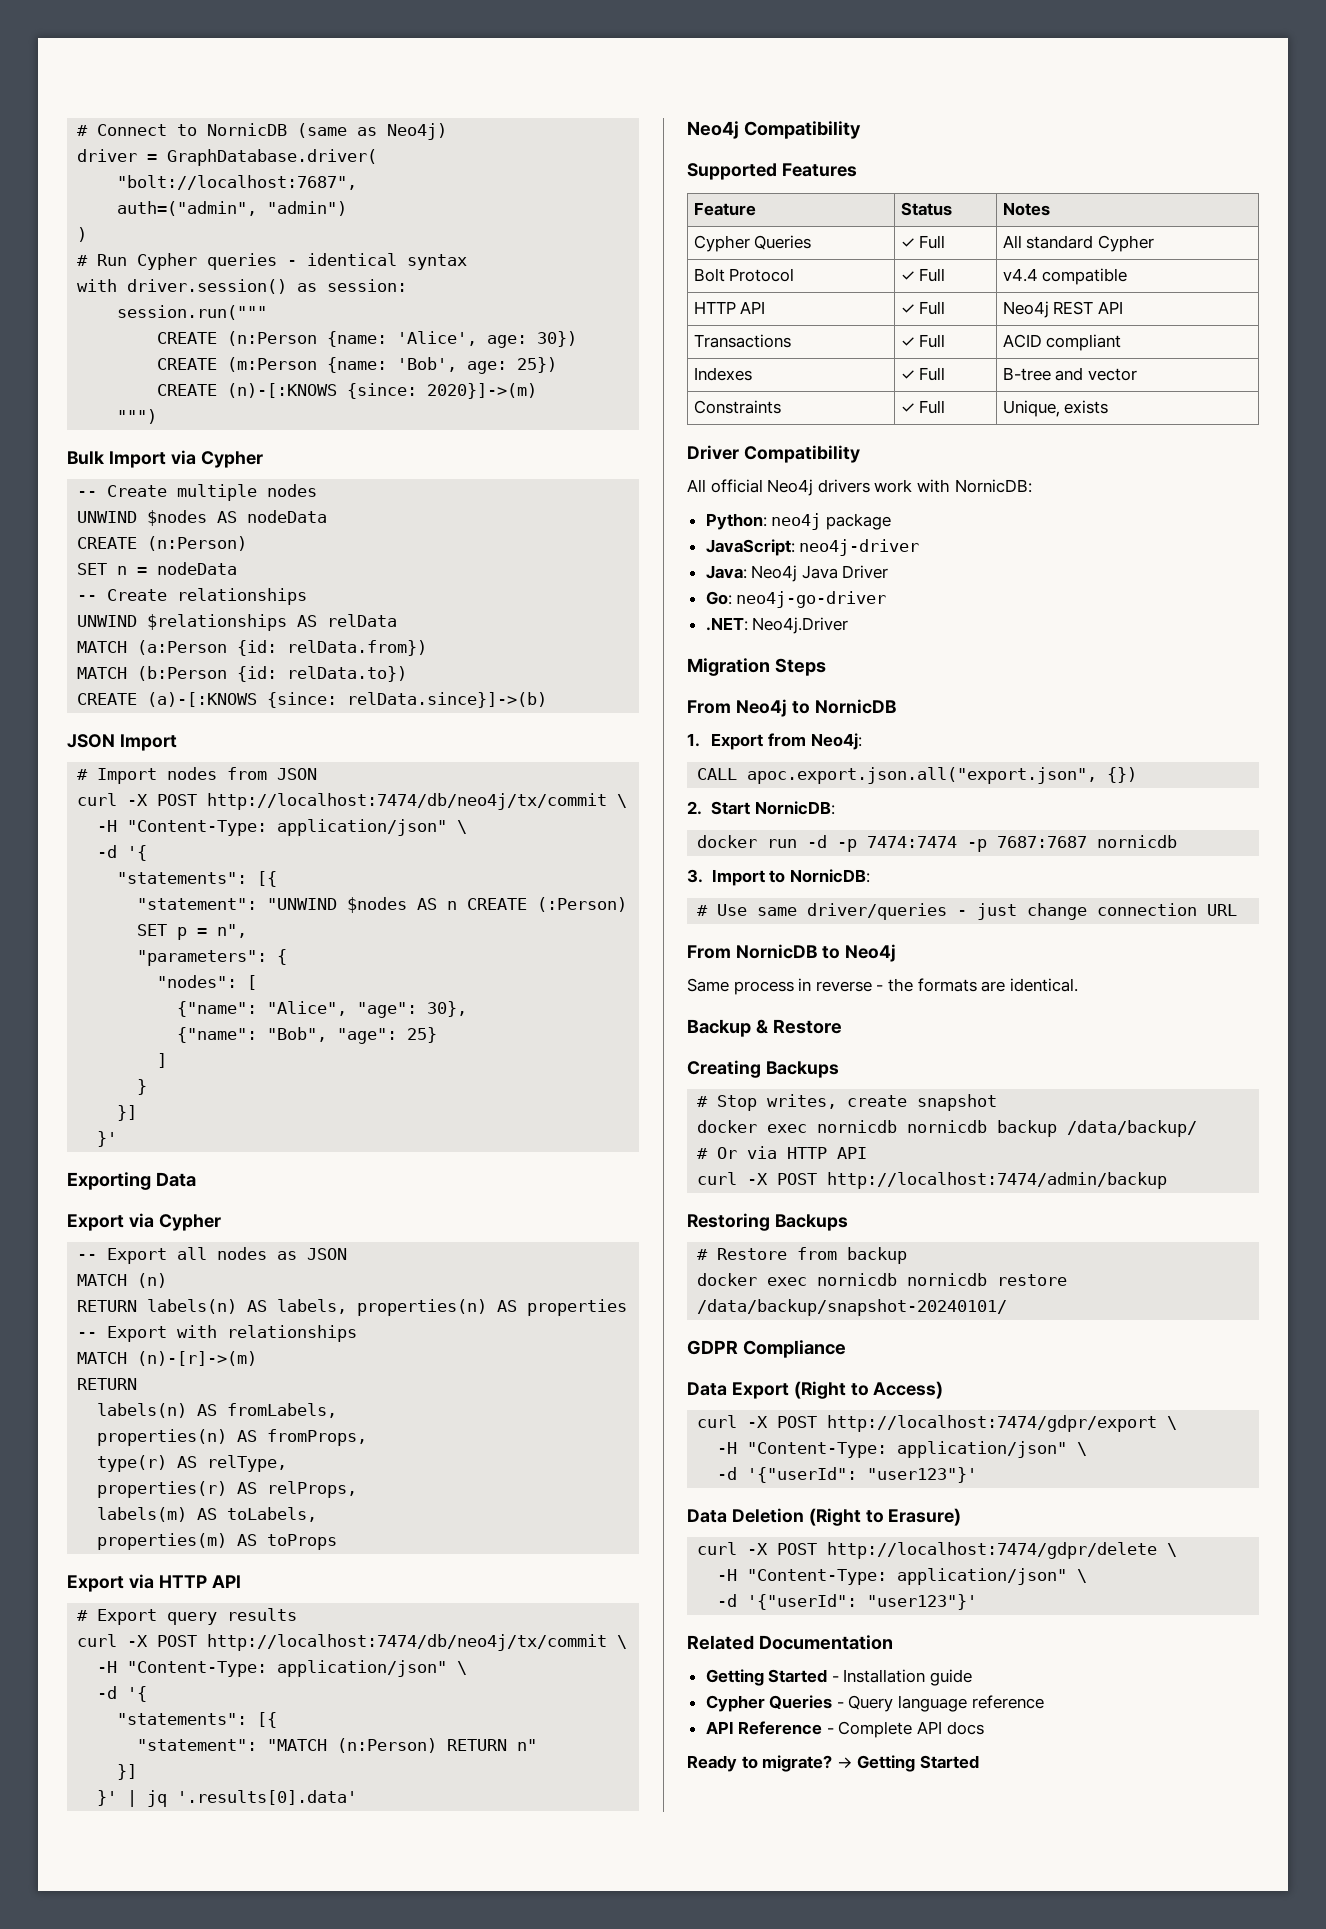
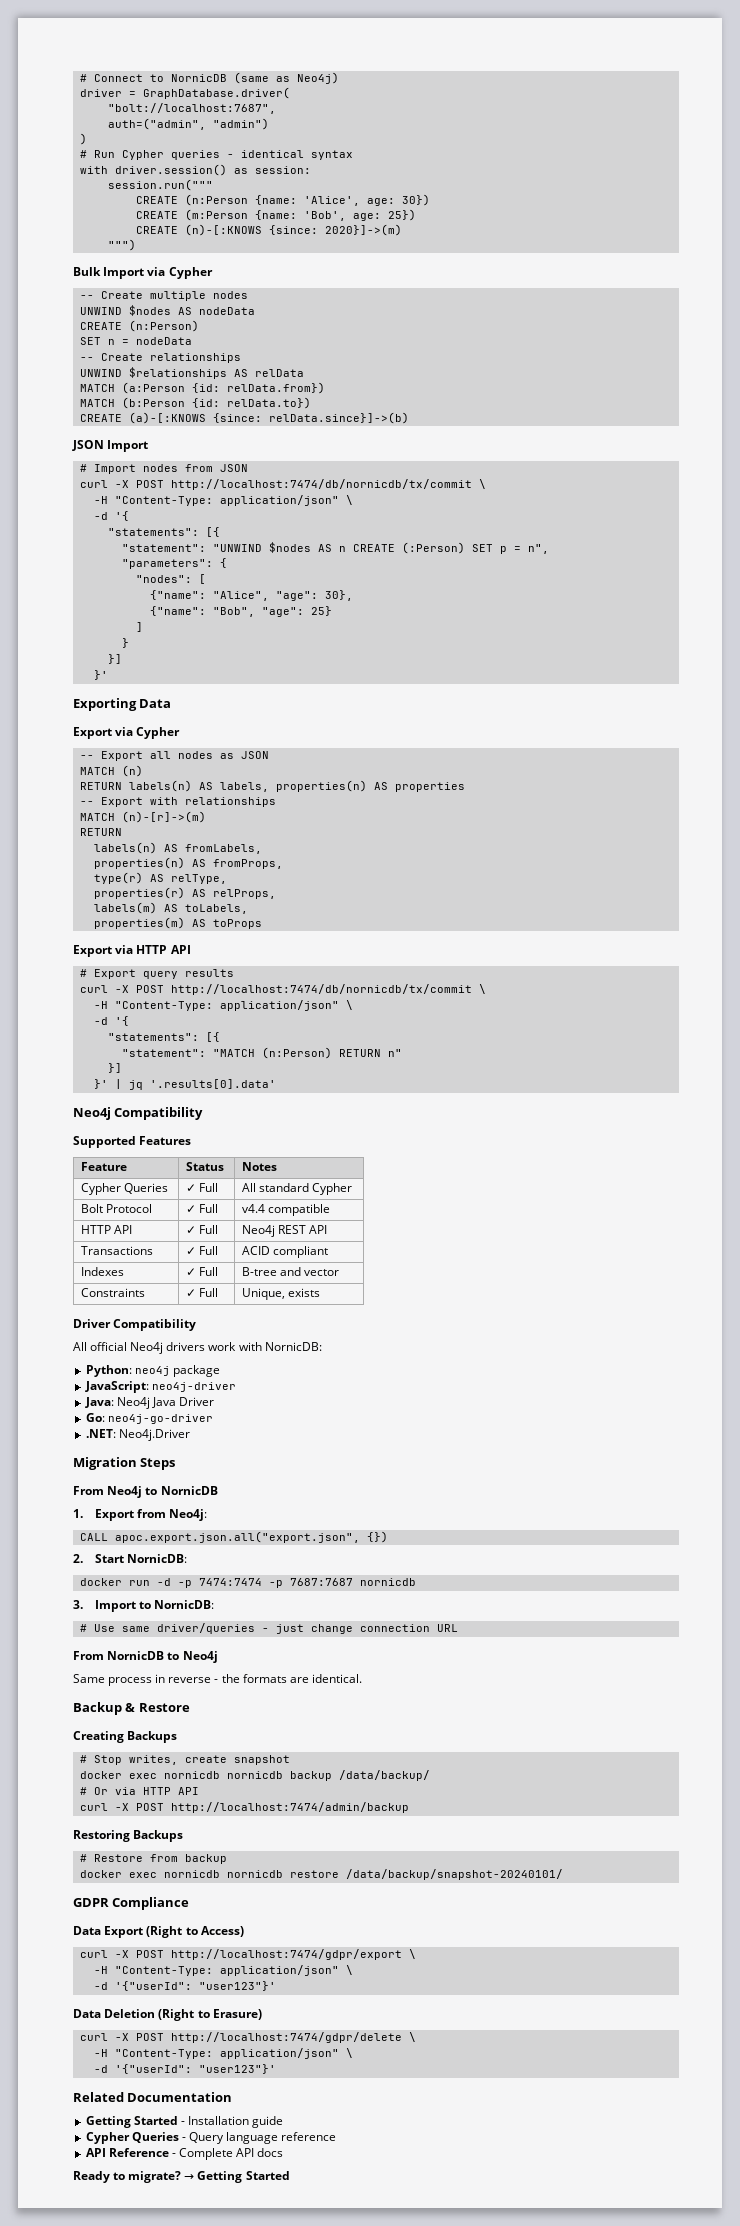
[207,793,608,810] http://localhost:7474/db/neo4j/tx/commit -> [170,479,472,490] http://localhost:7474/db/nornicdb/tx/commit
[207,1634,608,1651] http://localhost:7474/db/neo4j/tx/commit -> [170,984,472,995] http://localhost:7474/db/nornicdb/tx/commit

